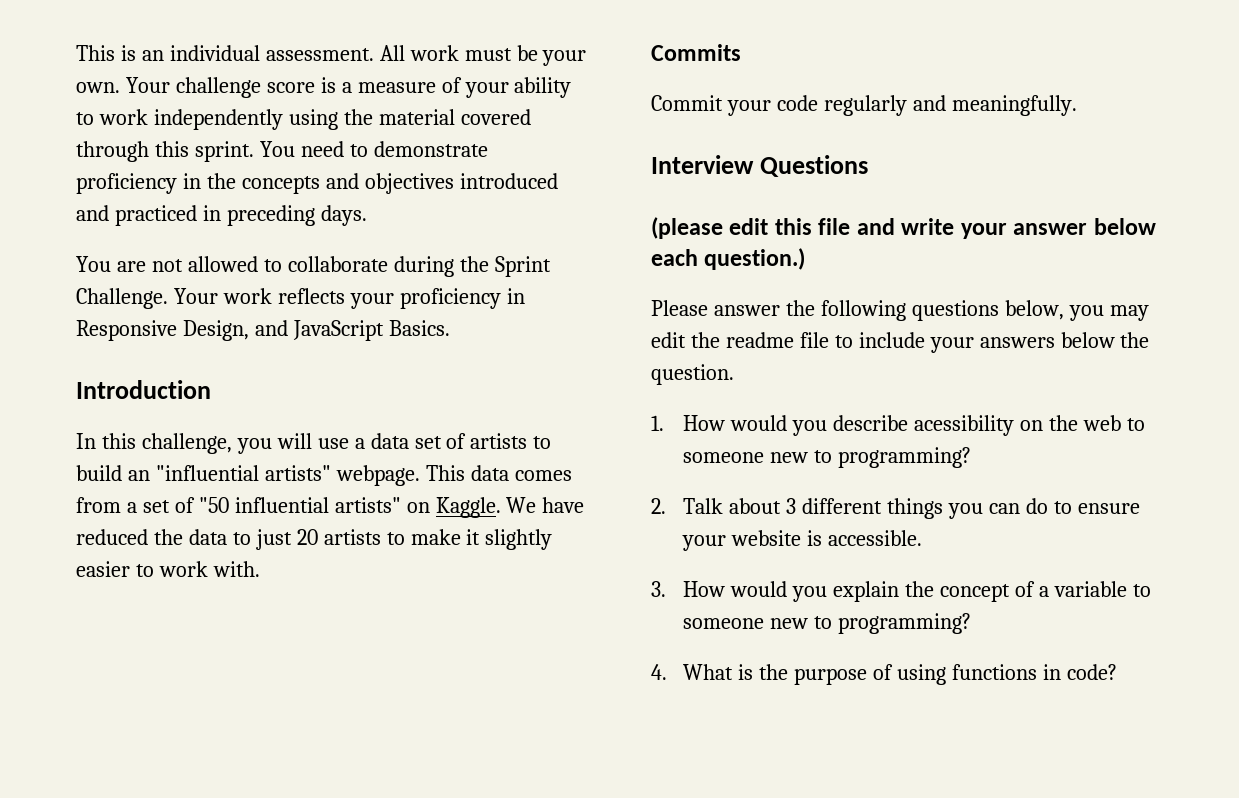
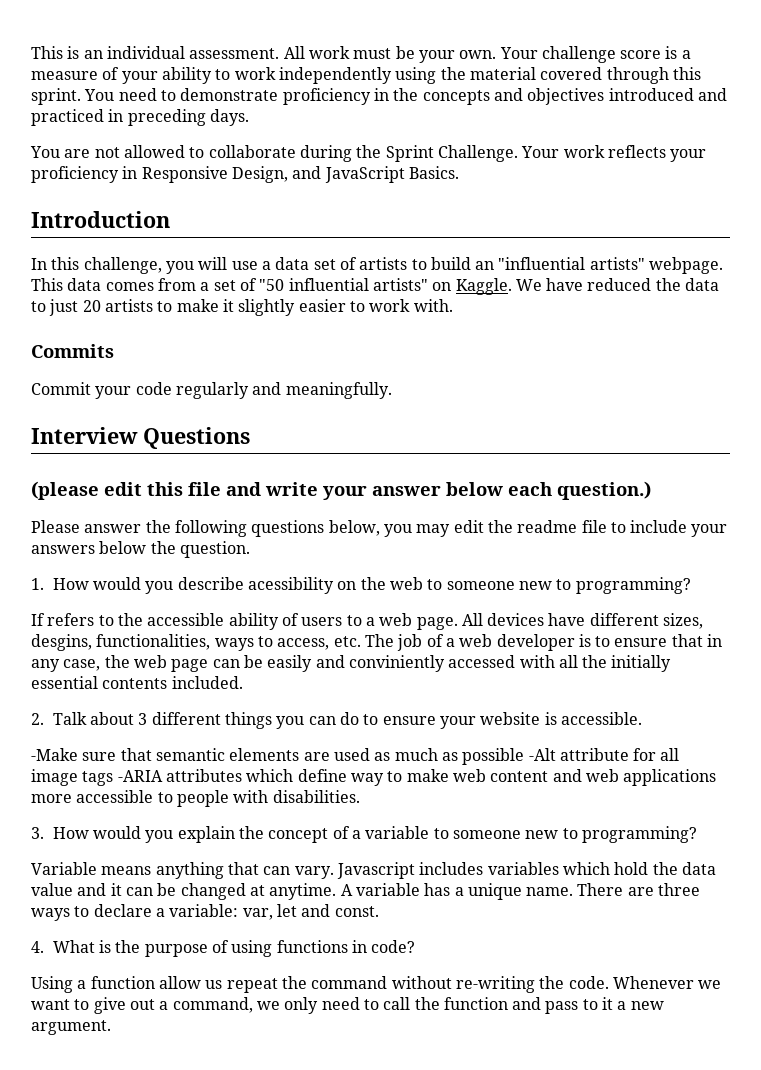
(972, 457) none -> [31,613,704,630] [31,634,723,651] [31,655,672,672] [31,676,243,689] // If refers to the accessible ability of users to a web page. All devices have different sizes, desgins, functionalities, ways to access, etc. The job of a web developer is to ensure that in any case, the web page can be easily and conviniently accessed with all the initially essential contents included.
(923, 538) none -> [31,748,680,765] [31,769,717,786] [31,790,360,807] // -Make sure that semantic elements are used as much as possible -Alt attribute for all image tags -ARIA attributes which define way to make web content and web applications more accessible to people with disabilities.
(972, 623) none -> [31,862,716,879] [31,883,701,900] [31,904,379,921] // Variable means anything that can vary. Javascript includes variables which hold the data value and it can be changed at anytime. A variable has a unique name. There are three ways to declare a variable: var, let and const.
(1117, 672) none -> [31,976,722,993] [31,997,664,1014] [31,1020,111,1035] // Using a function allow us repeat the command without re-writing the code. Whenever we want to give out a command, we only need to call the function and pass to it a new argument.

